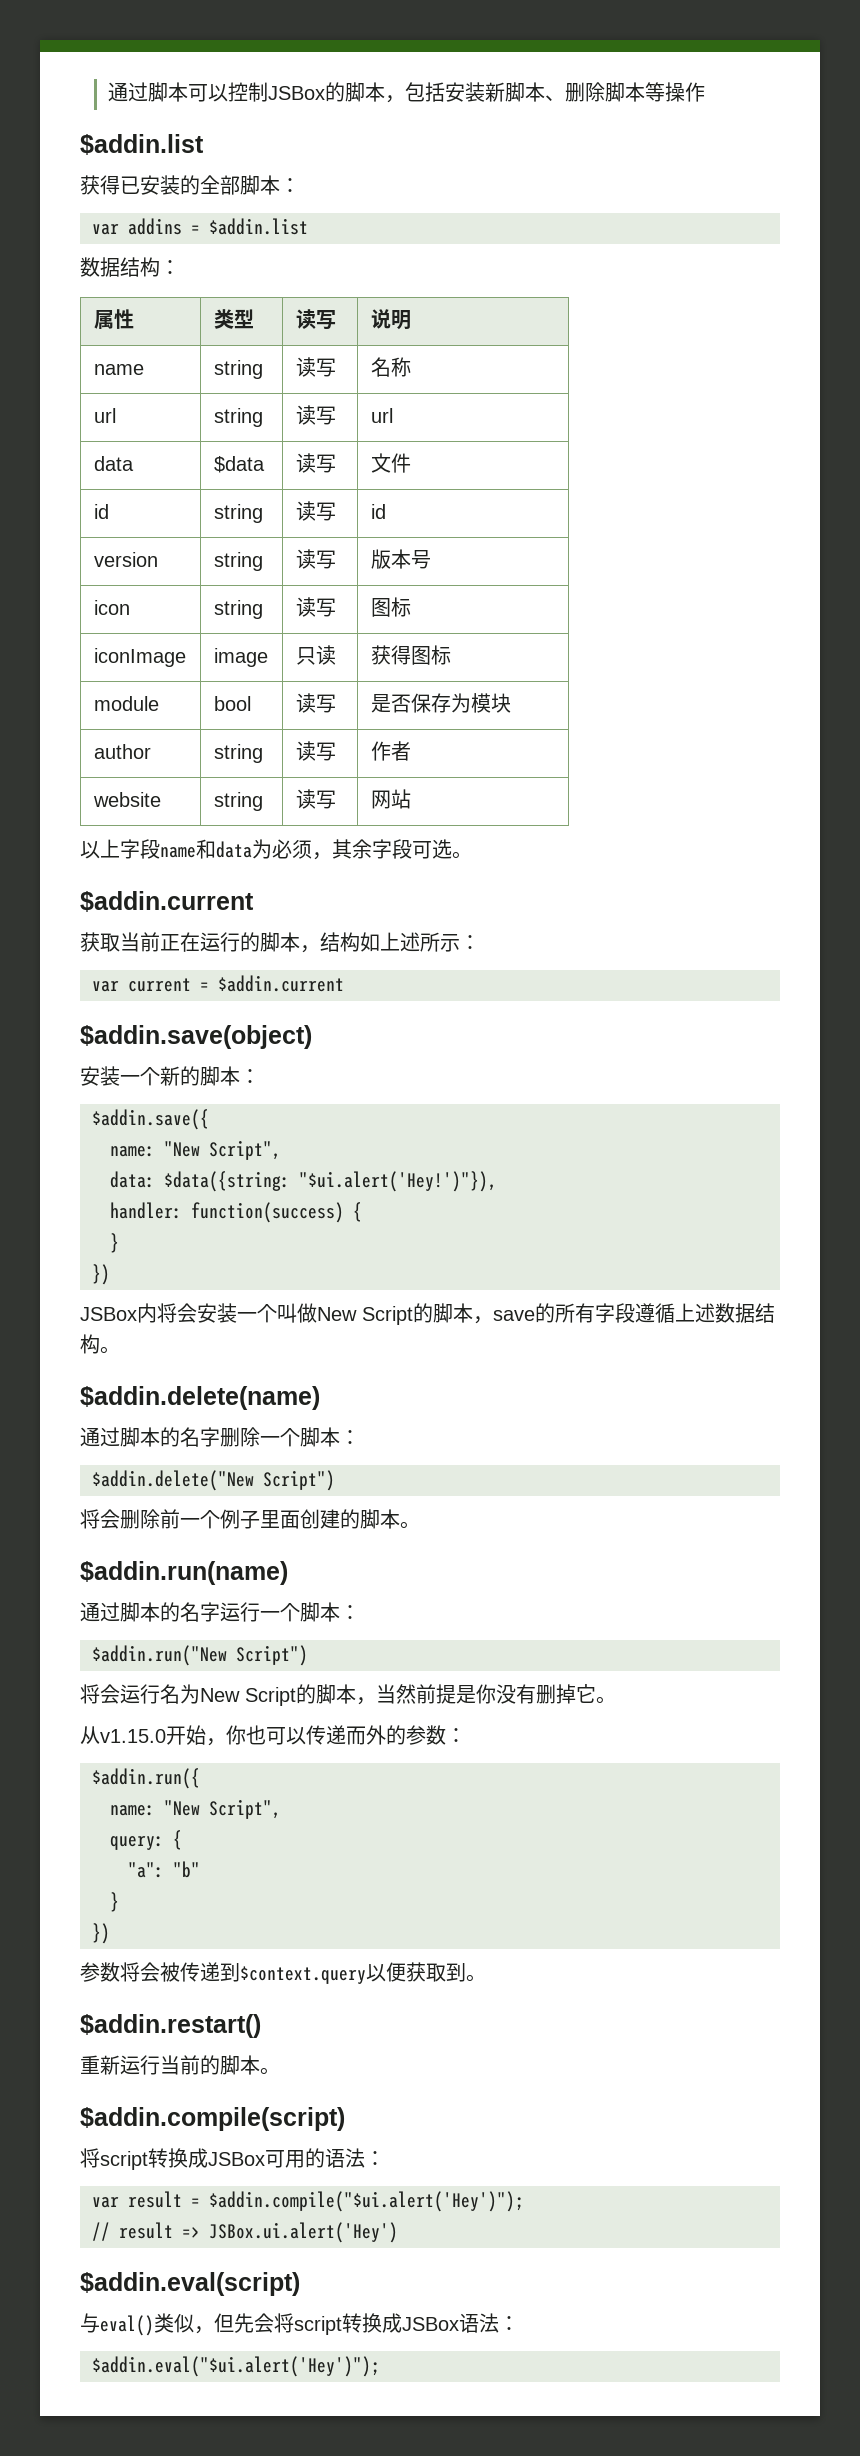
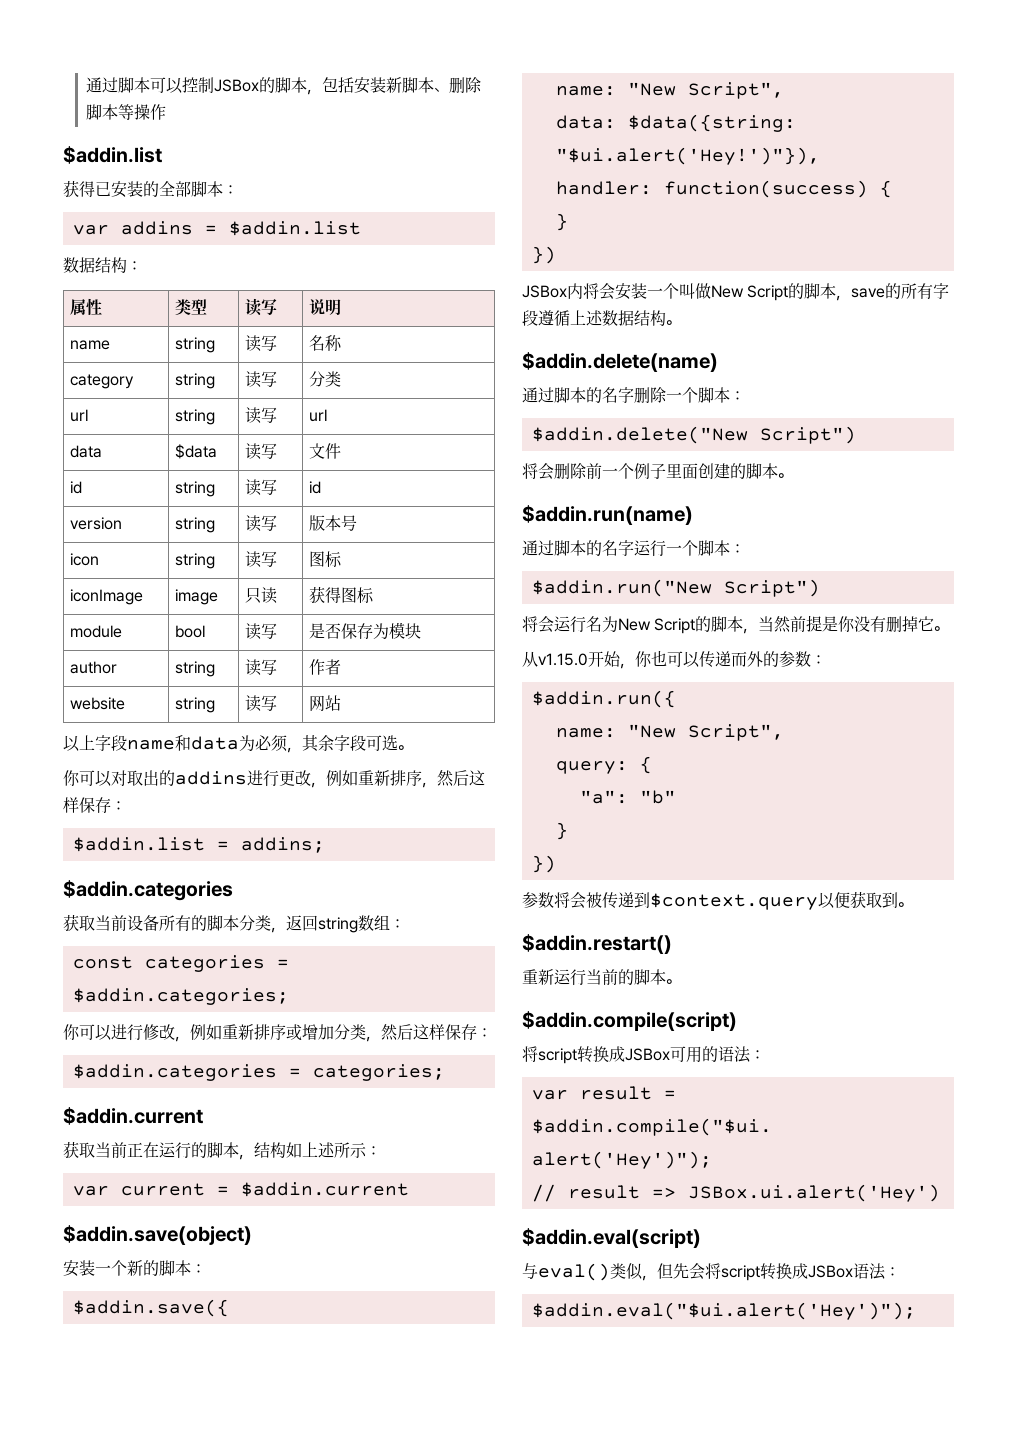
(411, 367) none -> [70,374,135,389] [175,373,216,389] [245,371,278,388] [309,371,342,387] // category | string | 读写 | 分类
(472, 855) none -> [63,770,485,788] [63,797,126,813] [72,837,325,853] [63,880,233,901] [63,914,405,933] [72,955,289,972] [72,988,289,1005] [63,1024,492,1042] [72,1064,445,1081] // 你可以对取出的addins进行更改，例如重新排序，然后这样保存： // $addin.list = addins; // $addin.categories // 获取当前设备所有的脚本分类，返回string数组： // const categories = $addin.categories; // 你可以进行修改，例如重新排序或增加分类，然后这样保存： // $addin.categories = categories;

